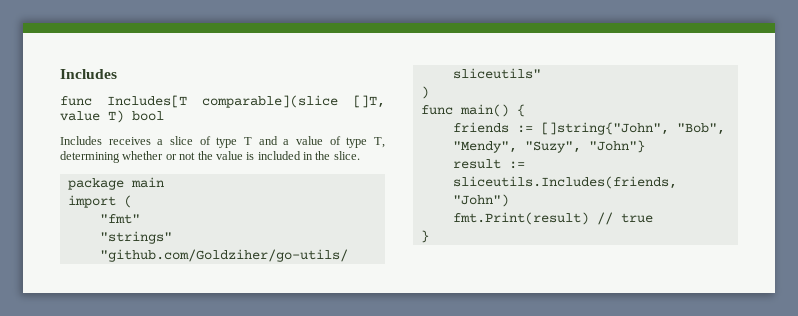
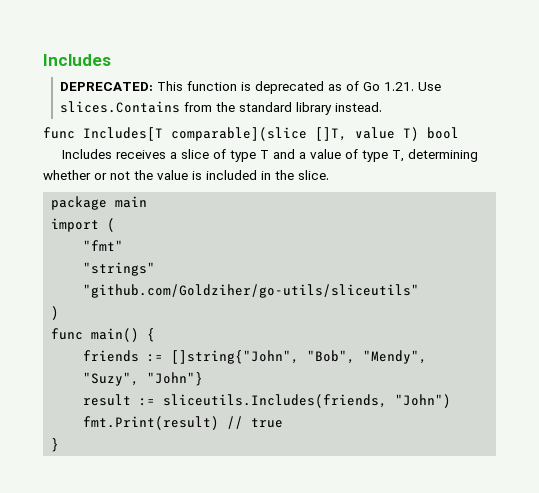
[60,69,117,79] Includes -> [43,54,111,66] [60,81,442,94] [60,101,383,115] Includes // DEPRECATED: This function is deprecated as of Go 1.21. Use slices.Contains from the standard library instead.

